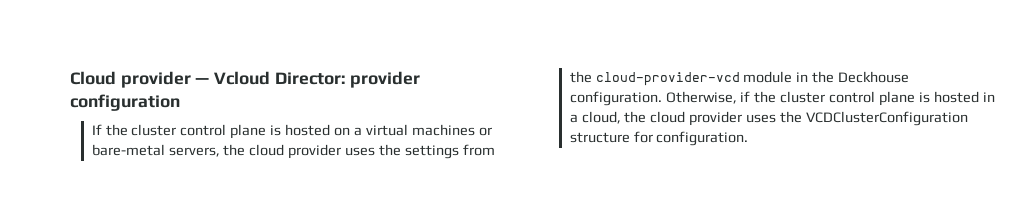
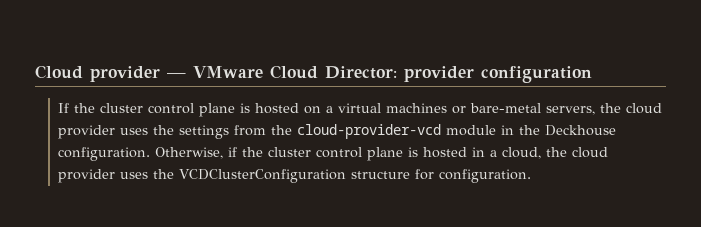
[214,71,271,85] Vcloud -> [193,65,318,79] VMware Cloud

